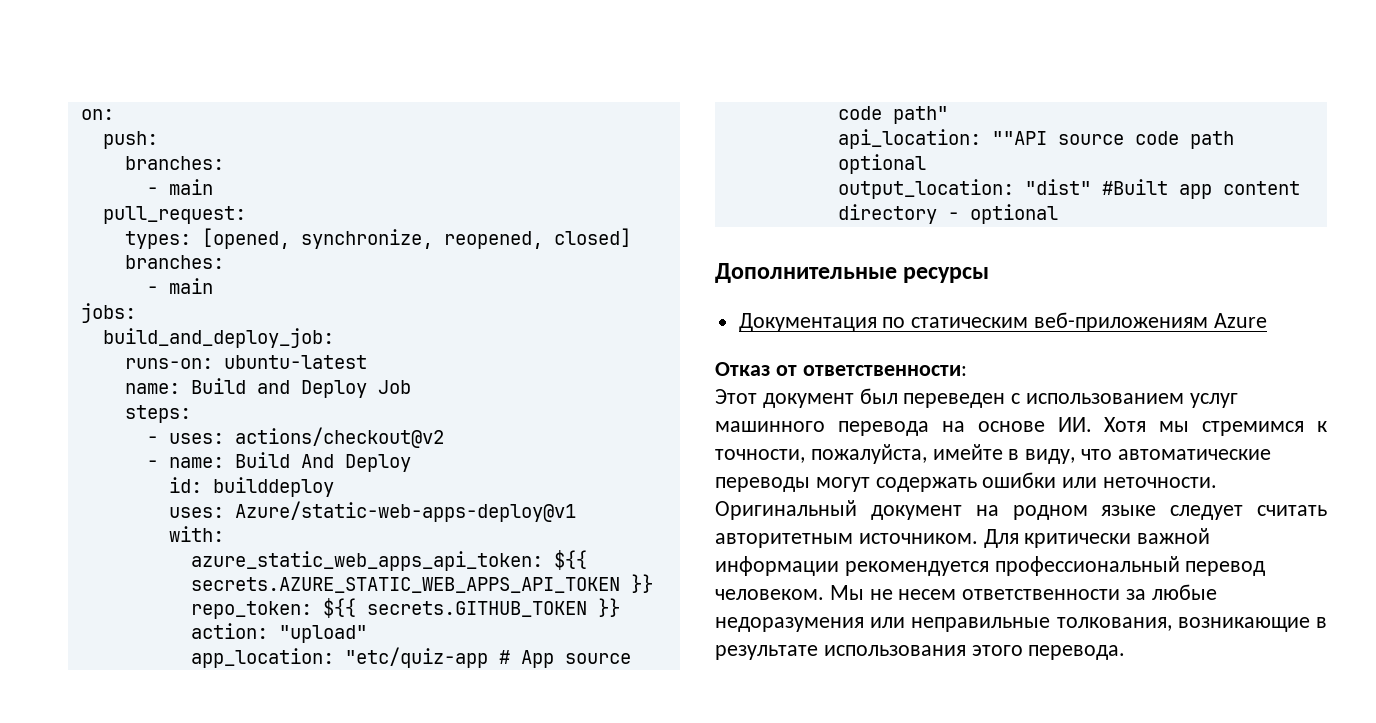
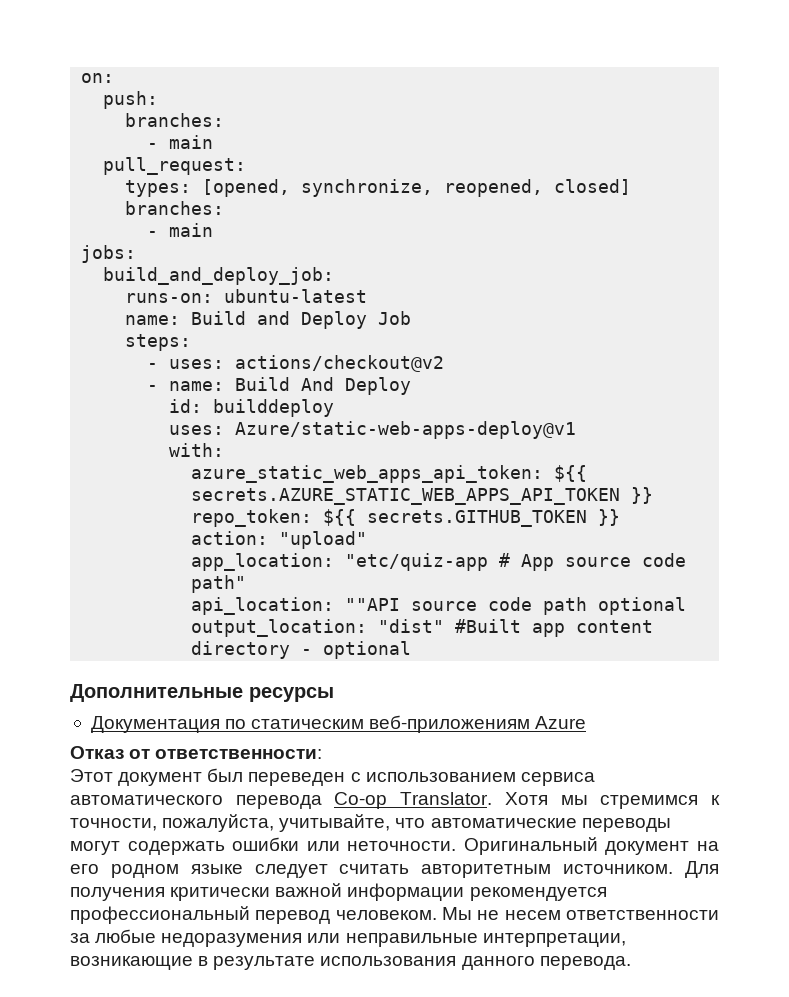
[1189,393,1238,408] [715,417,1092,436] услуг машинного перевода на основе ИИ. -> [520,772,595,786] [70,792,493,809] сервиса автоматического перевода Co-op Translator.
[932,444,1076,464] имейте в виду, -> [279,814,391,832] учитывайте,
(999, 510) none -> [70,864,99,874] его
(1019, 538) none -> [70,887,165,901] получения
[1056,617,1172,631] толкования, -> [482,933,626,947] интерпретации,
[971,645,1023,656] этого -> [461,956,535,970] данного

